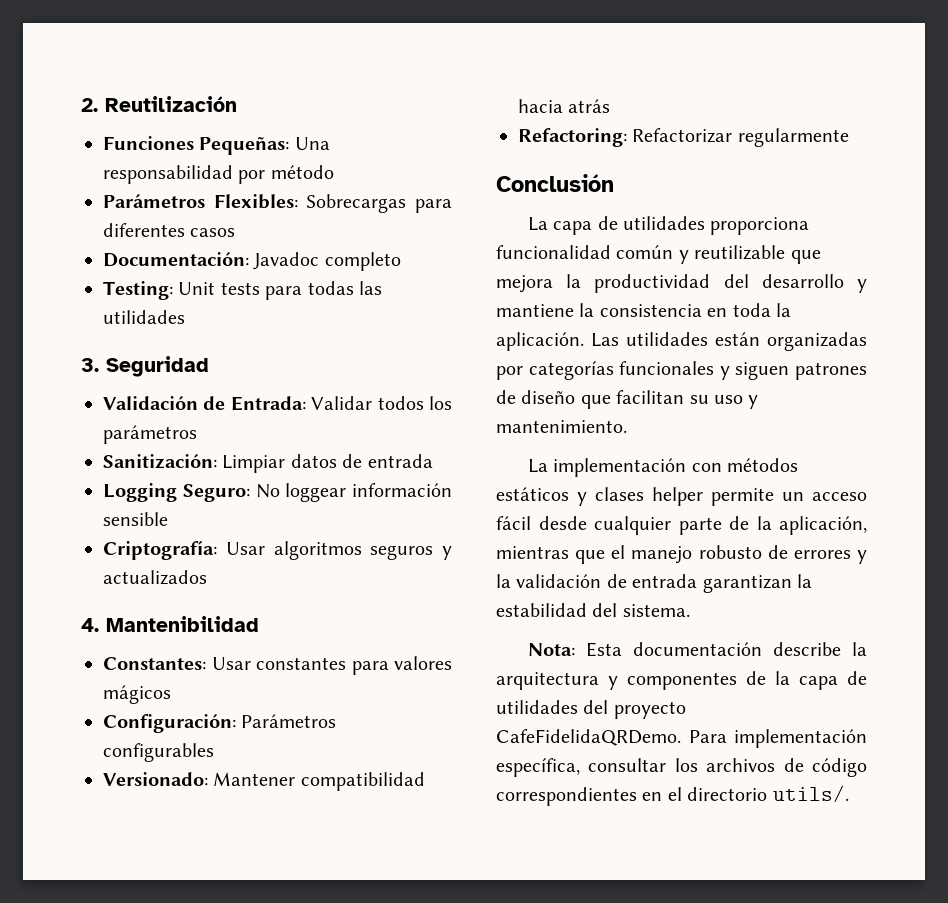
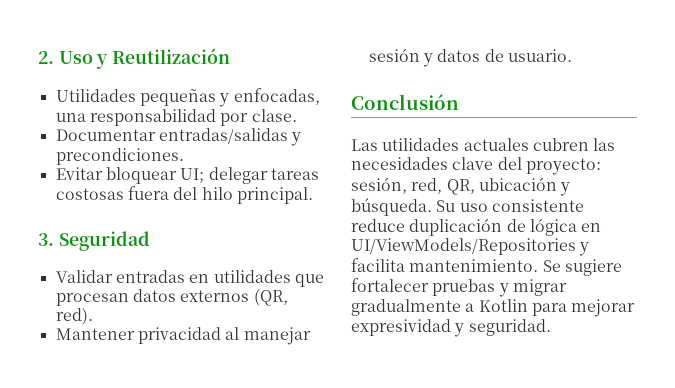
(98, 105) none -> [58,51,109,69] Uso y
[103,136,330,155] [103,165,334,184] [103,194,453,213] [103,223,236,237] [103,252,401,271] [103,281,382,300] [103,310,185,324] [81,356,209,377] [103,396,452,411] [103,425,197,444] [103,454,433,473] [103,483,452,502] [103,512,168,526] [103,541,452,560] [103,570,207,585] [81,616,259,632] [103,656,452,675] [103,685,171,704] [103,714,337,733] [103,743,214,762] [103,772,425,791] [518,99,611,113] [518,128,849,147] [496,174,614,192] [527,216,810,235] [496,245,821,264] [496,274,867,293] [496,303,791,317] [496,332,867,351] [496,361,867,380] [496,390,759,409] [496,420,627,433] [527,458,798,477] [496,487,867,506] [496,516,867,535] [496,545,867,564] [496,574,812,593] [496,603,690,617] [527,642,867,657] [496,671,867,690] [496,700,686,719] [496,729,867,748] [496,758,867,777] [496,785,849,806] Funciones Pequeñas: Una responsabilidad por método // Parámetros Flexibles: Sobrecargas para diferentes casos // Documentación: Javadoc completo // Testing: Unit tests para todas las utilidades // 3. Seguridad // Validación de Entrada: Validar todos los parámetros // Sanitización: Limpiar datos de entrada // Logging Seguro: No loggear información sensible // Criptografía: Usar algoritmos seguros y actualizados // 4. Mantenibilidad // Constantes: Usar constantes para valores mágicos // Configuración: Parámetros configurables // Versionado: Mantener compatibilidad hacia atrás // Refactoring: Refactorizar regularmente // Conclusión // La capa de utilidades proporciona funcionalidad común y reutilizable que mejora la productividad del desarrollo y mantiene la consistencia en toda la aplicación. Las utilidades están organizadas por categorías funcionales y siguen patrones de diseño que facilitan su uso y mantenimiento. // La implementación con métodos estáticos y clases helper permite un acceso fácil desde cualquier parte de la aplicación, mientras que el manejo robusto de errores y la validación de entrada garantizan la estabilidad del sistema. // Nota: Esta documentación describe la arquitectura y componentes de la capa de utilidades del proyecto CafeFidelidaQRDemo. Para implementación específica, consultar los archivos de código correspondientes en el directorio utils/. -> [55,88,320,107] [55,109,297,126] [55,128,302,146] [55,148,184,165] [55,167,319,184] [55,186,313,204] [38,231,150,251] [55,270,324,287] [55,289,288,306] [55,308,93,325] [55,327,311,345] [368,48,572,67] [351,94,459,110] [351,138,616,151] [351,157,601,175] [351,177,571,196] [351,198,584,216] [351,218,602,236] [351,238,590,256] [351,258,622,276] [351,278,567,297] [351,299,636,317] [351,319,551,337] Utilidades pequeñas y enfocadas, una responsabilidad por clase. // Documentar entradas/salidas y precondiciones. // Evitar bloquear UI; delegar tareas costosas fuera del hilo principal. // 3. Seguridad // Validar entradas en utilidades que procesan datos externos (QR, red). // Mantener privacidad al manejar sesión y datos de usuario. // Conclusión // Las utilidades actuales cubren las necesidades clave del proyecto: sesión, red, QR, ubicación y búsqueda. Su uso consistente reduce duplicación de lógica en UI/ViewModels/Repositories y facilita mantenimiento. Se sugiere fortalecer pruebas y migrar gradualmente a Kotlin para mejorar expresividad y seguridad.

